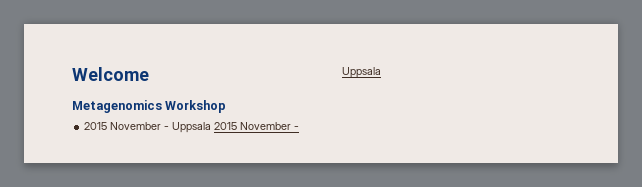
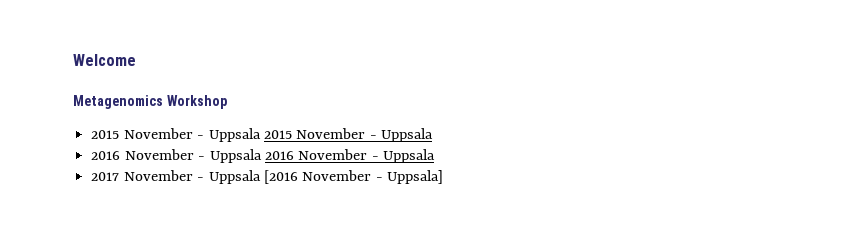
(382, 72) none -> [91,149,436,163] [91,170,444,184] // 2016 November - Uppsala 2016 November - Uppsala // 2017 November - Uppsala [2016 November - Uppsala]

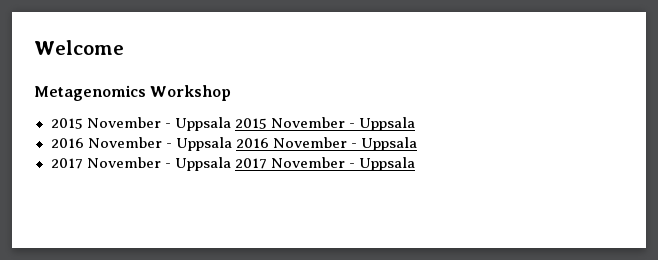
[263,170,444,184] [2016 November - Uppsala] -> [234,157,415,171] 2017 November - Uppsala

